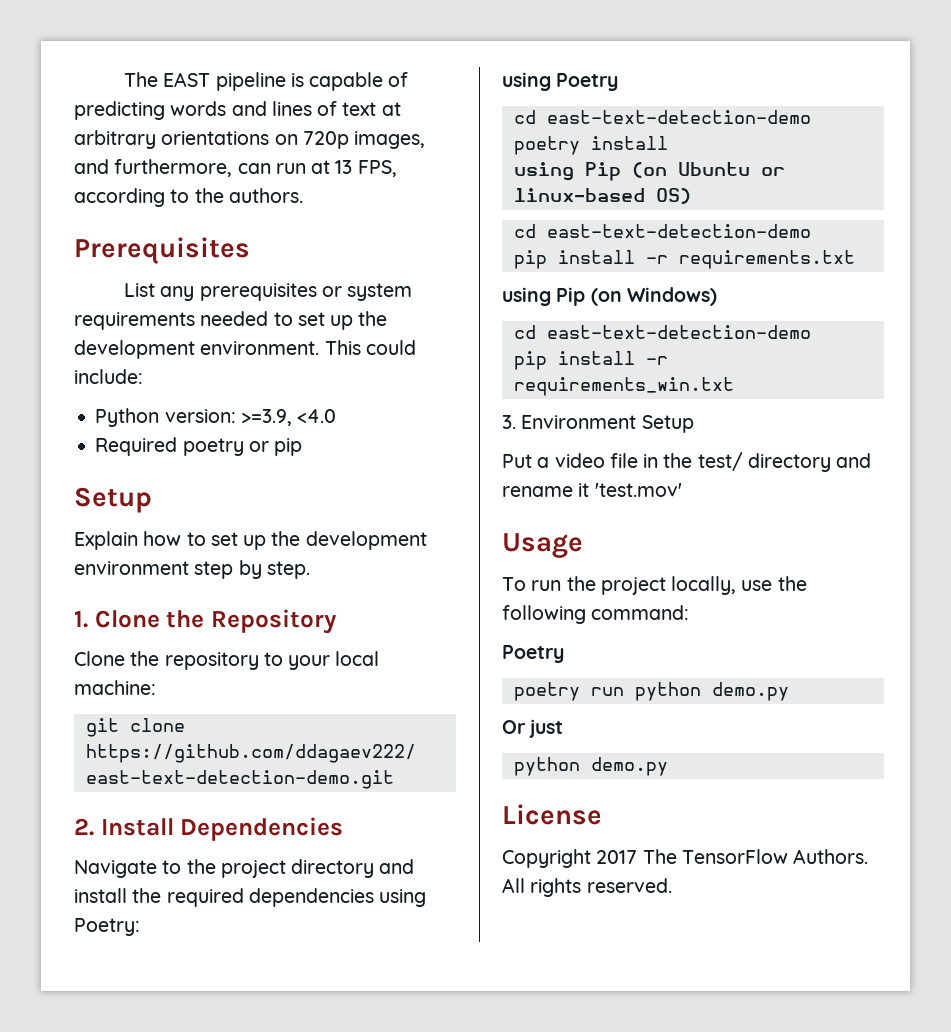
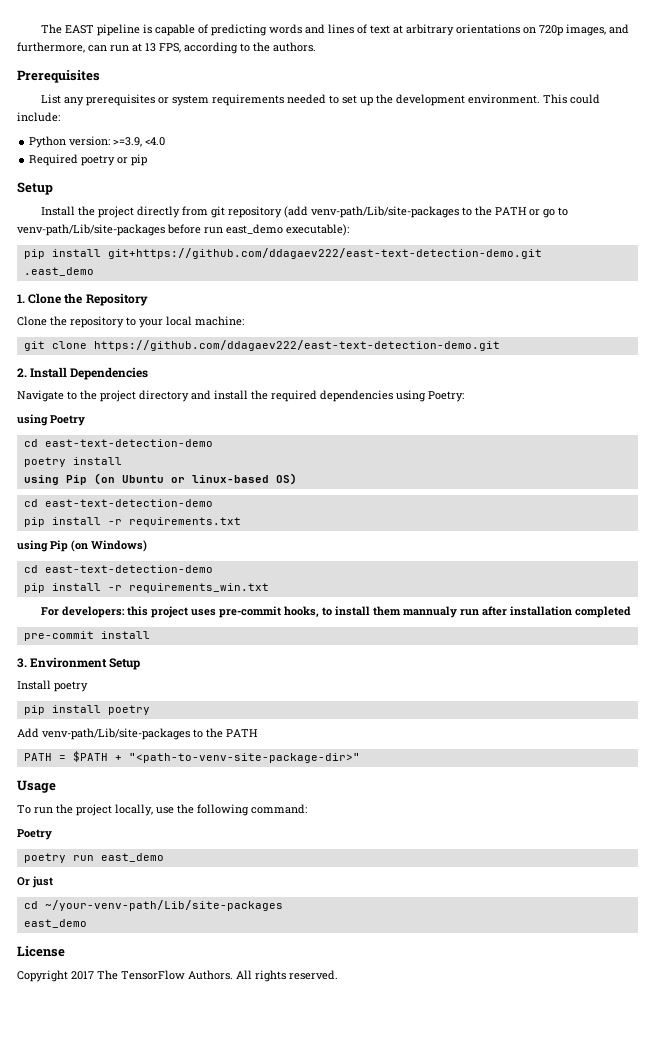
[74,531,427,550] [74,560,310,579] Explain how to set up the development environment step by step. -> [41,206,569,218] [17,224,349,236] [23,248,542,259] [23,267,94,276] Install the project directly from git repository (add venv-path/Lib/site-packages to the PATH or go to venv-path/Lib/site-packages before run east_demo executable): // pip install git+https://github.com/ddagaev222/east-text-detection-demo.git // .east_demo
[502,415,694,433] [502,452,872,472] [502,483,682,497] 3. Environment Setup // Put a video file in the test/ directory and rename it 'test.mov' -> [41,606,632,618] [23,631,150,641] [17,657,141,670] [17,680,88,692] [23,705,150,715] [17,728,258,740] [23,751,360,763] For developers: this project uses pre-commit hooks, to install them mannualy run after installation completed // pre-commit install // 3. Environment Setup // Install poetry // pip install poetry // Add venv-path/Lib/site-packages to the PATH // PATH = $PATH + "<path-to-venv-site-package-dir>"
[634,682,789,701] python demo.py -> [100,853,164,862] east_demo
[513,757,668,776] python demo.py -> [23,900,283,911] [23,919,87,928] cd ~/your-venv-path/Lib/site-packages // east_demo

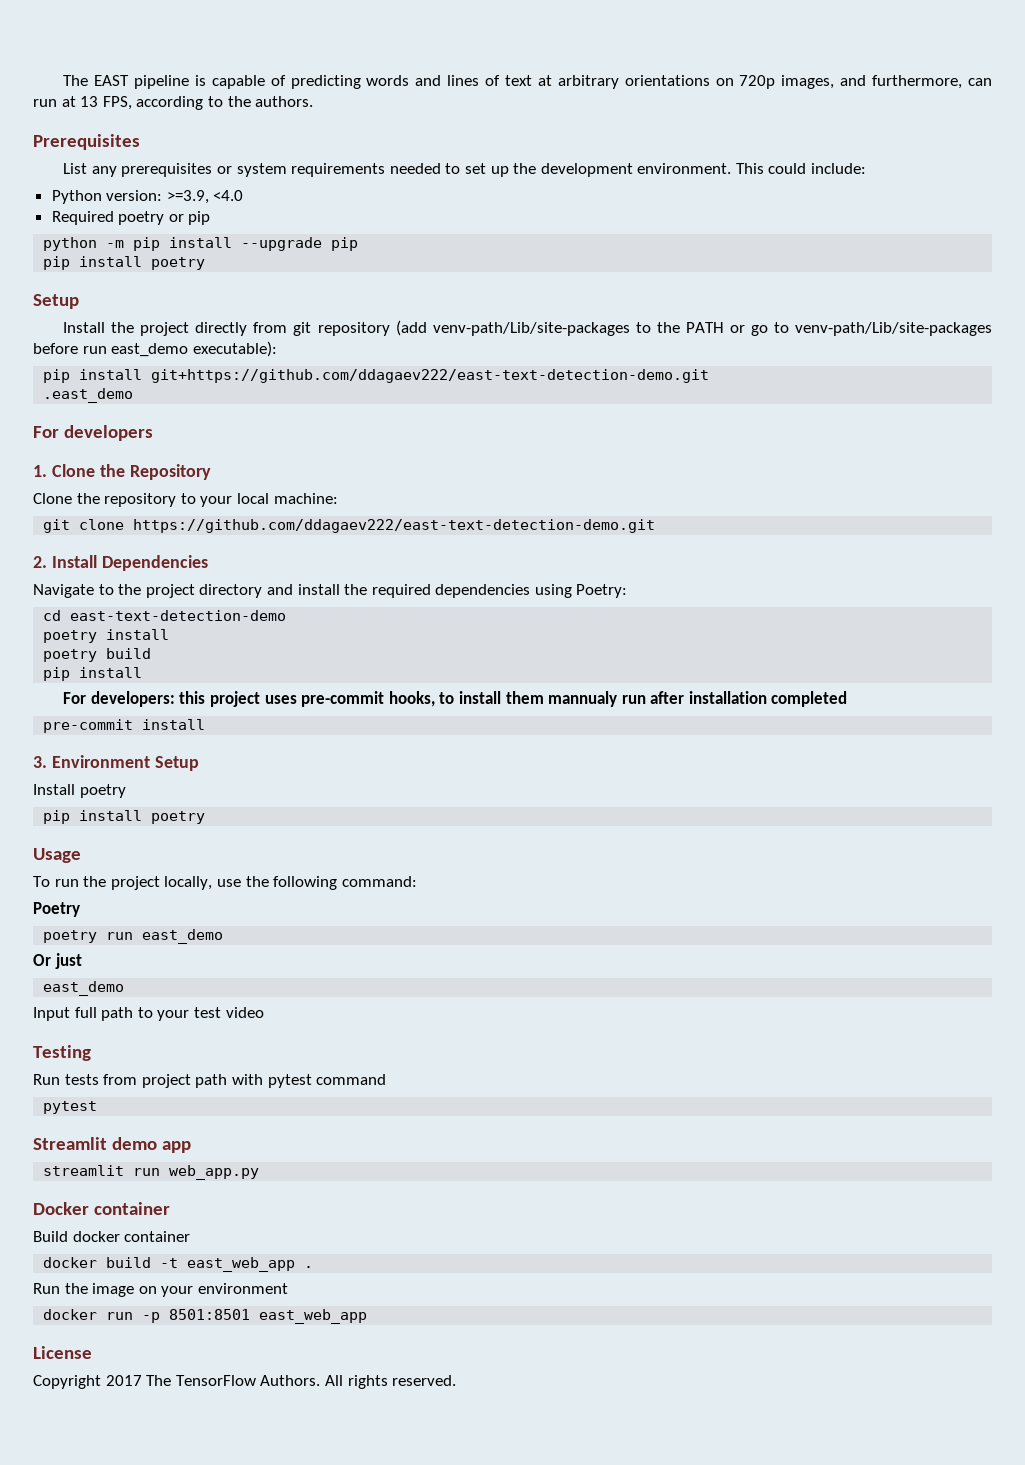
(148, 160) none -> [43,237,359,251] [43,256,206,270] // python -m pip install --upgrade pip // pip install poetry
(94, 271) none -> [33,425,153,441] // For developers
[17,414,85,426] // using Poetry -> (628, 591) none
[23,473,297,485] [23,499,213,507] [23,517,241,527] [17,540,147,552] [23,565,213,573] [23,583,269,593] using Pip (on Ubuntu or linux-based OS) // cd east-text-detection-demo // pip install -r requirements.txt // using Pip (on Windows) // cd east-text-detection-demo // pip install -r requirements_win.txt -> [43,648,152,662] [43,667,143,681] poetry build // pip install
[17,728,258,740] [23,751,360,763] // Add venv-path/Lib/site-packages to the PATH // PATH = $PATH + "<path-to-venv-site-package-dir>" -> (206, 817) none
[23,900,283,911] [23,919,87,928] cd ~/your-venv-path/Lib/site-packages // east_demo -> [43,981,125,996] [33,1007,264,1021] [33,1045,91,1061] [33,1074,387,1088] [43,1101,98,1114] [33,1137,191,1153] [43,1165,260,1180] [33,1202,170,1215] [33,1231,191,1242] [43,1257,314,1272] [33,1283,288,1297] [43,1309,368,1324] east_demo // Input full path to your test video // Testing // Run tests from project path with pytest command // pytest // Streamlit demo app // streamlit run web_app.py // Docker container // Build docker container // docker build -t east_web_app . // Run the image on your environment // docker run -p 8501:8501 east_web_app

